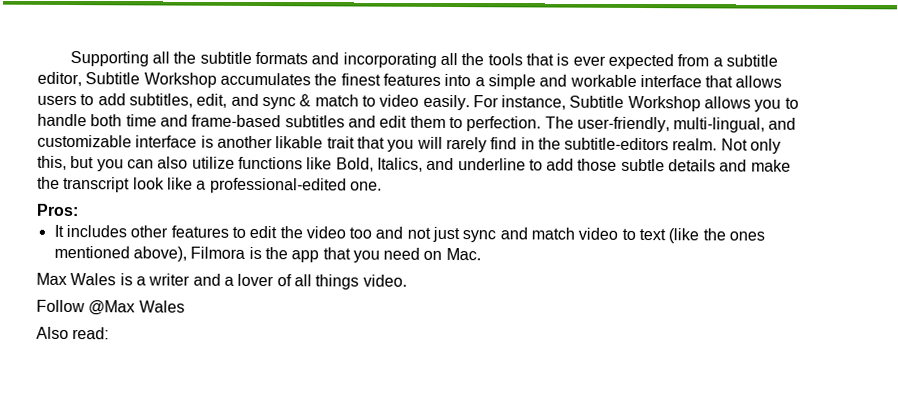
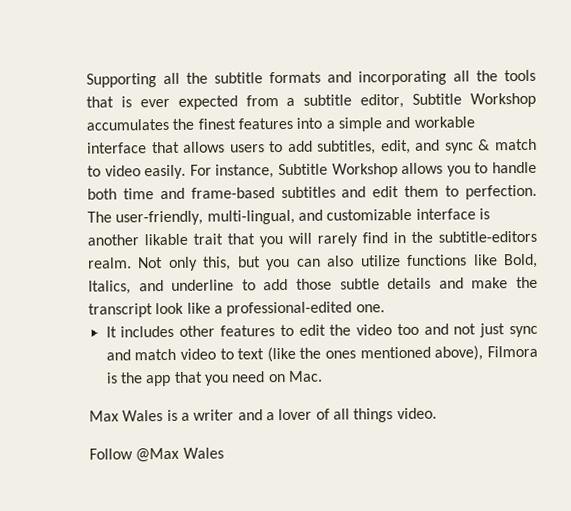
[36,203,79,217] // Pros: -> (385, 308) none
[36,326,110,340] // Also read: -> (224, 453) none

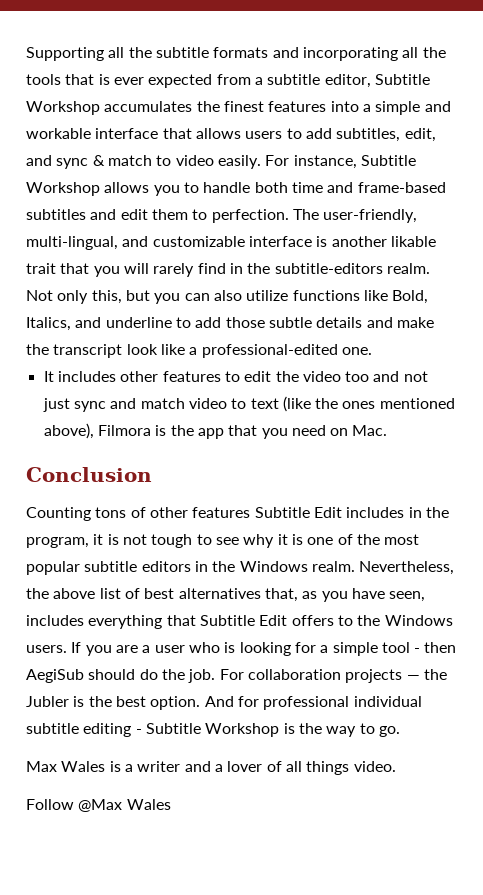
(323, 376) none -> [26,467,152,482] [26,507,449,521] [26,534,420,548] [26,561,455,575] [26,588,426,602] [26,615,453,629] [26,642,457,656] [26,669,447,683] [26,696,422,710] [26,723,400,737] // Conclusion // Counting tons of other features Subtitle Edit includes in the program, it is not tough to see why it is one of the most popular subtitle editors in the Windows realm. Nevertheless, the above list of best alternatives that, as you have seen, includes everything that Subtitle Edit offers to the Windows users. If you are a user who is looking for a simple tool - then AegiSub should do the job. For collaboration projects — the Jubler is the best option. And for professional individual subtitle editing - Subtitle Workshop is the way to go.

